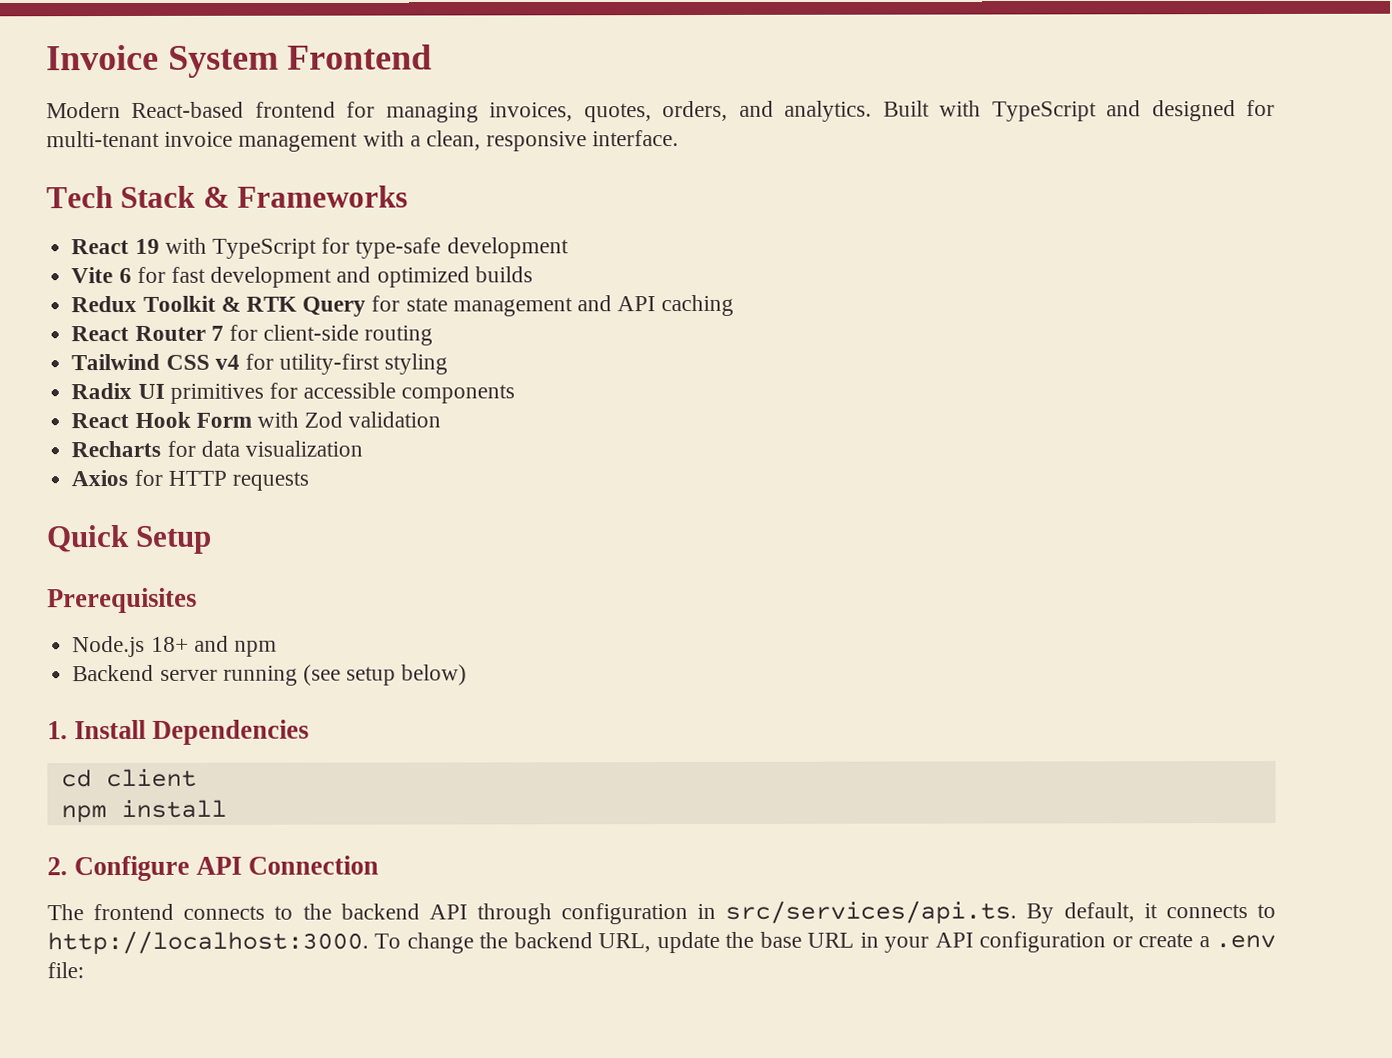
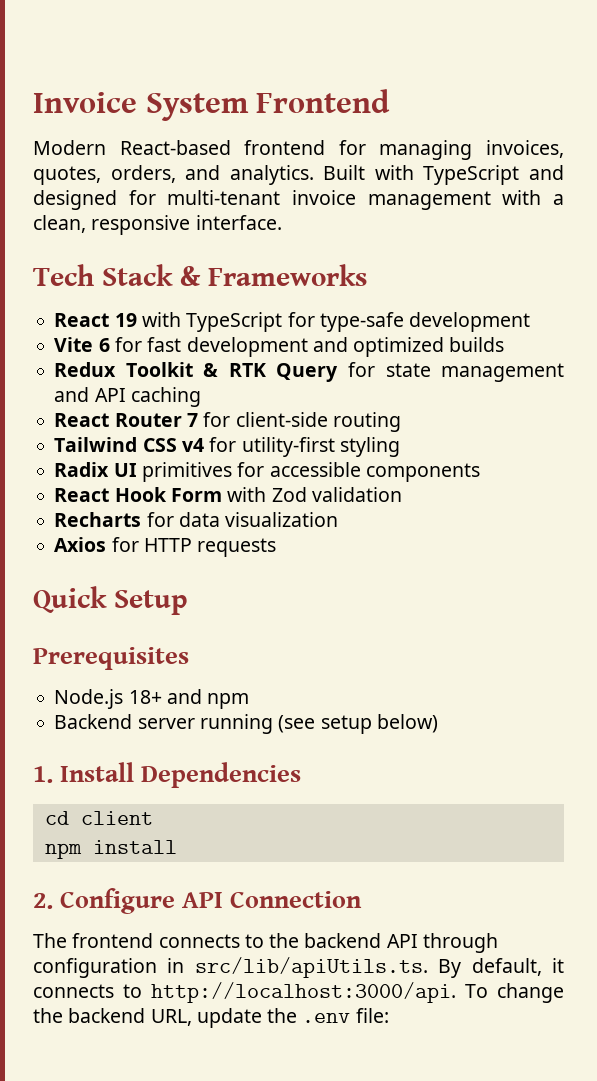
[725,900,1018,924] src/services/api.ts. -> [194,957,428,978] src/lib/apiUtils.ts.
[47,930,369,955] http://localhost:3000. -> [151,982,456,1003] http://localhost:3000/api.
[759,931,1210,953] base URL in your API configuration or create a -> (298, 1015) none

